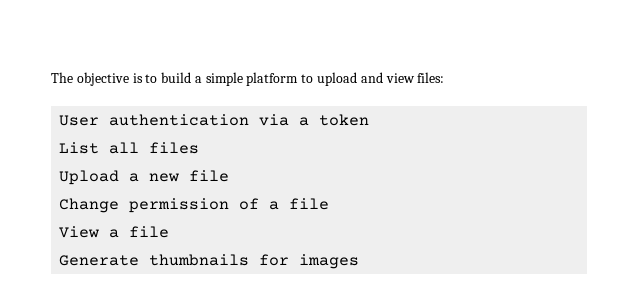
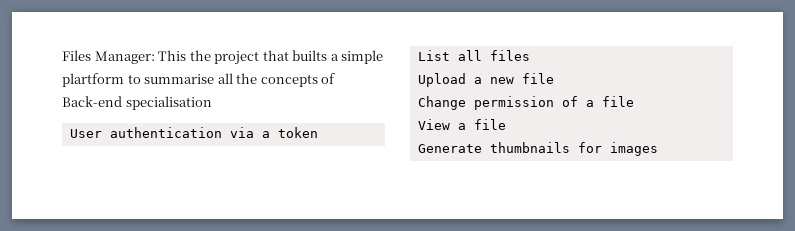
[51,72,445,86] The objective is to build a simple platform to upload and view files: -> [62,50,384,65] [62,73,336,87] [62,96,212,110] Files Manager: This the project that builts a simple plartform to summarise all the concepts of Back-end specialisation

